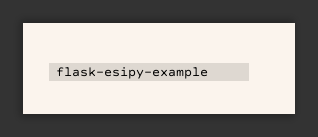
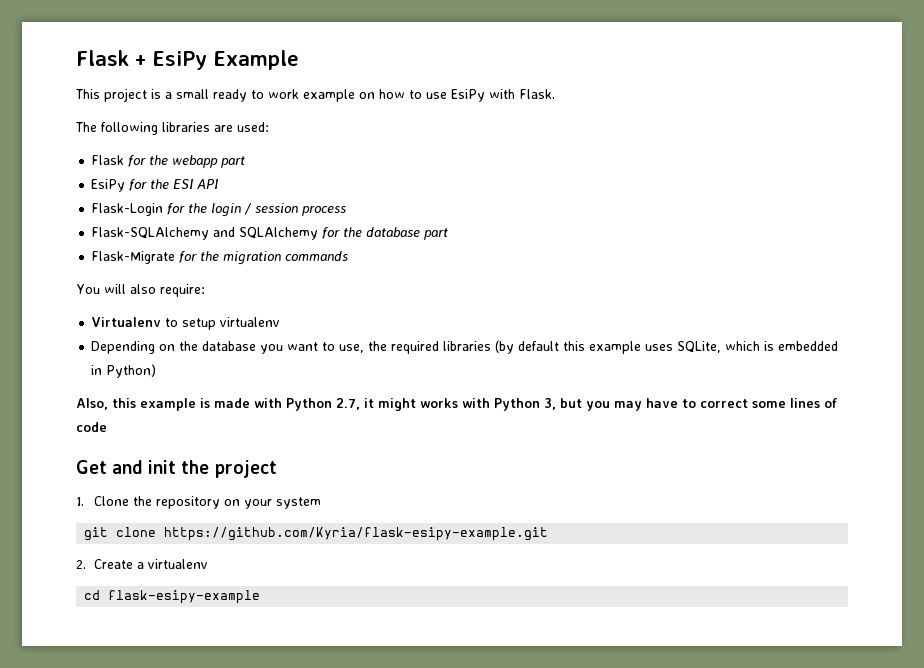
(55, 73) none -> [76,50,299,70] [75,88,555,102] [75,122,269,135] [91,155,246,168] [91,179,220,192] [91,203,347,217] [91,227,449,240] [91,251,349,265] [76,284,205,297] [91,317,281,330] [91,340,839,354] [91,364,157,378] [76,398,838,411] [76,422,107,432] [76,460,277,478] [76,496,321,509] [84,527,549,541] [76,559,208,569] [84,590,101,600] Flask + EsiPy Example // This project is a small ready to work example on how to use EsiPy with Flask. // The following libraries are used: // Flask for the webapp part // EsiPy for the ESI API // Flask-Login for the login / session process // Flask-SQLAlchemy and SQLAlchemy for the database part // Flask-Migrate for the migration commands // You will also require: // Virtualenv to setup virtualenv // Depending on the database you want to use, the required libraries (by default this example uses SQLite, which is embedded in Python) // Also, this example is made with Python 2.7, it might works with Python 3, but you may have to correct some lines of code // Get and init the project // 1. Clone the repository on your system // git clone https://github.com/Kyria/flask-esipy-example.git // 2. Create a virtualenv // cd

